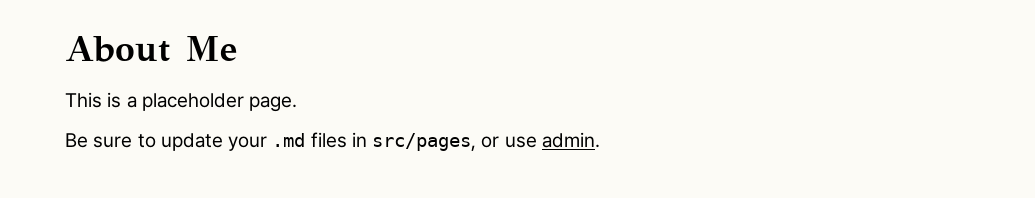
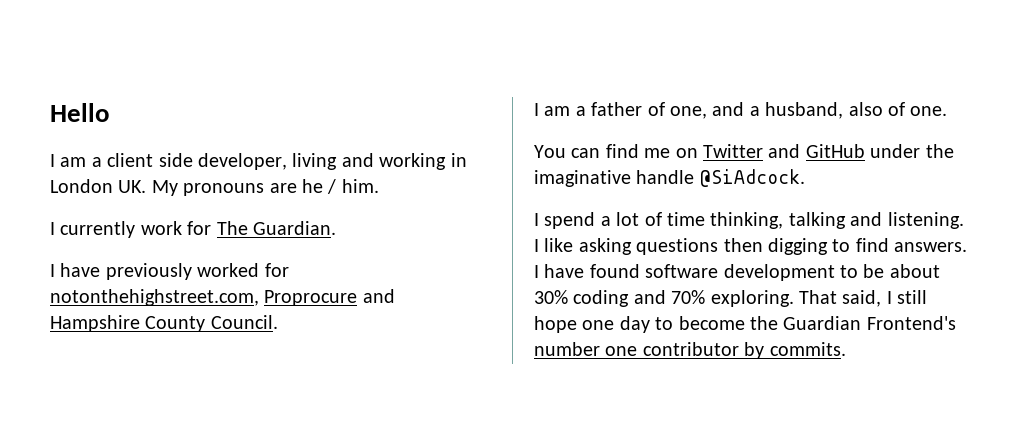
[65,36,237,62] [65,92,298,112] [65,132,600,151] About Me // This is a placeholder page. // Be sure to update your .md files in src/pages, or use admin. -> [50,103,110,122] [50,153,467,170] [50,179,379,196] [50,221,336,238] [50,263,289,280] [50,289,395,306] [50,315,278,332] [534,102,948,119] [534,144,954,158] [534,169,805,187] [534,212,964,229] [534,238,968,255] [534,264,940,281] [534,290,928,307] [534,316,956,333] [534,342,846,359] Hello // I am a client side developer, living and working in London UK. My pronouns are he / him. // I currently work for The Guardian. // I have previously worked for notonthehighstreet.com, Proprocure and Hampshire County Council. // I am a father of one, and a husband, also of one. // You can find me on Twitter and GitHub under the imaginative handle @SiAdcock. // I spend a lot of time thinking, talking and listening. I like asking questions then digging to find answers. I have found software development to be about 30% coding and 70% exploring. That said, I still hope one day to become the Guardian Frontend's number one contributor by commits.

